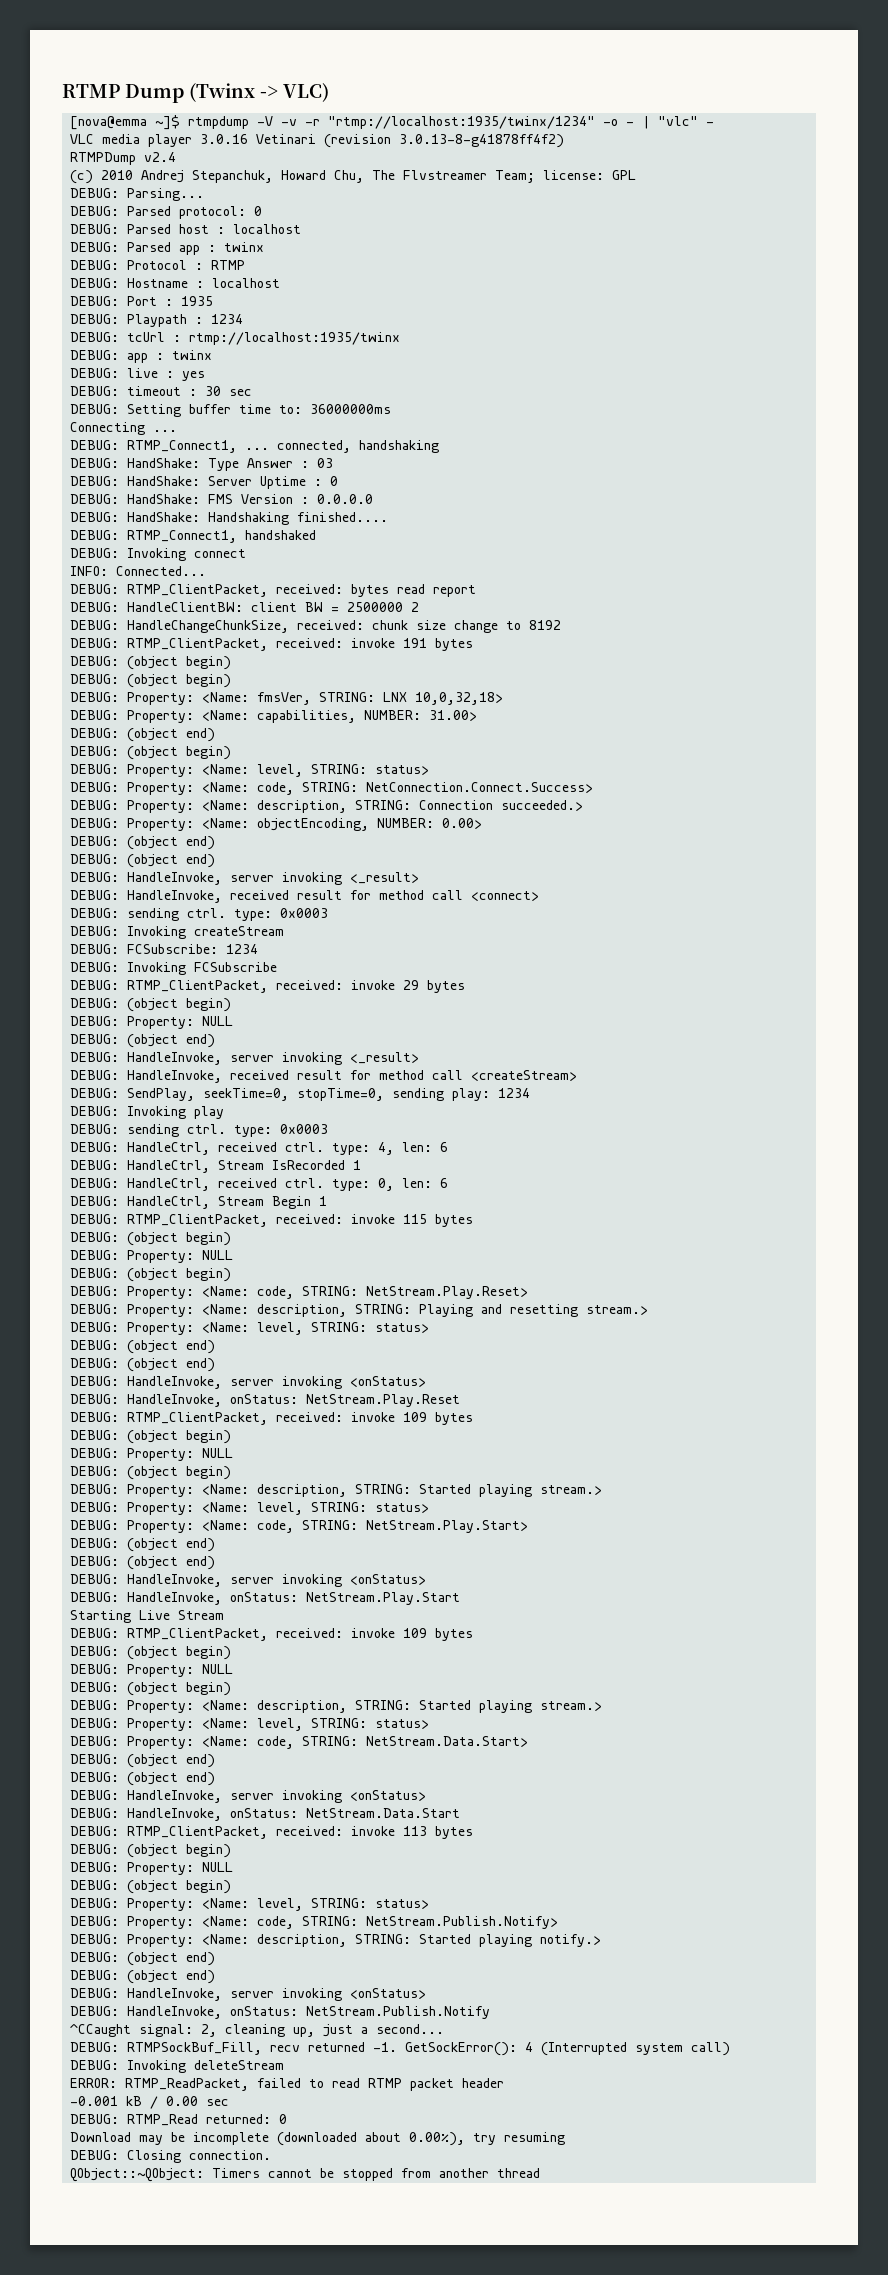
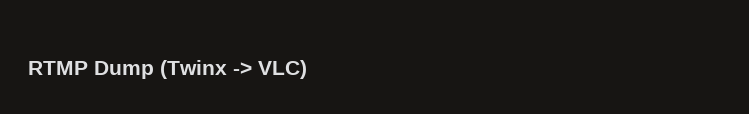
[69,115,714,130] [69,134,564,148] [69,152,176,165] [69,170,636,184] [69,188,204,201] [69,206,262,219] [69,224,301,234] [69,242,264,255] [69,260,245,270] [69,278,280,288] [69,296,213,306] [69,314,243,327] [69,332,400,345] [69,350,212,363] [69,368,205,381] [69,386,252,396] [69,404,391,417] [69,422,177,435] [69,440,439,453] [69,458,333,471] [69,476,338,489] [69,494,373,504] [69,512,388,525] [69,530,316,543] [69,548,246,561] [69,566,206,576] [69,584,476,597] [69,602,419,612] [69,620,561,633] [69,638,473,651] [69,656,231,670] [69,674,231,688] [69,692,503,705] [69,710,477,723] [69,728,215,742] [69,746,231,760] [69,764,429,777] [69,782,593,795] [69,800,583,813] [69,818,482,831] [69,836,215,850] [69,854,215,868] [69,872,419,885] [69,890,539,903] [69,908,328,921] [69,926,284,939] [69,944,258,954] [69,962,277,975] [69,980,465,993] [69,998,231,1012] [69,1016,233,1029] [69,1034,215,1048] [69,1052,419,1065] [69,1070,577,1083] [69,1088,530,1101] [69,1106,224,1119] [69,1124,328,1137] [69,1142,448,1155] [69,1160,361,1173] [69,1178,448,1191] [69,1196,327,1209] [69,1214,473,1227] [69,1232,231,1246] [69,1250,233,1263] [69,1268,231,1282] [69,1286,528,1299] [69,1304,648,1317] [69,1322,429,1335] [69,1340,215,1354] [69,1358,215,1372] [69,1376,426,1389] [69,1394,460,1407] [69,1412,473,1425] [69,1430,231,1444] [69,1448,233,1461] [69,1466,231,1480] [69,1484,602,1497] [69,1502,429,1515] [69,1520,528,1533] [69,1538,215,1552] [69,1556,215,1570] [69,1574,426,1587] [69,1592,460,1605] [69,1610,224,1623] [69,1628,473,1641] [69,1646,231,1660] [69,1664,233,1677] [69,1682,231,1696] [69,1700,602,1713] [69,1718,429,1731] [69,1736,528,1749] [69,1754,215,1768] [69,1772,215,1786] [69,1790,426,1803] [69,1808,460,1821] [69,1826,473,1839] [69,1844,231,1858] [69,1862,233,1875] [69,1880,231,1894] [69,1898,429,1911] [69,1916,558,1929] [69,1934,601,1947] [69,1952,215,1966] [69,1970,215,1984] [69,1988,426,2001] [69,2006,490,2019] [69,2024,444,2037] [69,2042,730,2056] [69,2060,284,2073] [69,2078,504,2091] [69,2096,229,2109] [69,2114,287,2126] [69,2132,565,2146] [69,2150,271,2163] [69,2168,540,2182] // [nova@emma ~]$ rtmpdump -V -v -r "rtmp://localhost:1935/twinx/1234" -o - | "vlc" - // VLC media player 3.0.16 Vetinari (revision 3.0.13-8-g41878ff4f2) // RTMPDump v2.4 // (c) 2010 Andrej Stepanchuk, Howard Chu, The Flvstreamer Team; license: GPL // DEBUG: Parsing... // DEBUG: Parsed protocol: 0 // DEBUG: Parsed host : localhost // DEBUG: Parsed app : twinx // DEBUG: Protocol : RTMP // DEBUG: Hostname : localhost // DEBUG: Port : 1935 // DEBUG: Playpath : 1234 // DEBUG: tcUrl : rtmp://localhost:1935/twinx // DEBUG: app : twinx // DEBUG: live : yes // DEBUG: timeout : 30 sec // DEBUG: Setting buffer time to: 36000000ms // Connecting ... // DEBUG: RTMP_Connect1, ... connected, handshaking // DEBUG: HandShake: Type Answer : 03 // DEBUG: HandShake: Server Uptime : 0 // DEBUG: HandShake: FMS Version : 0.0.0.0 // DEBUG: HandShake: Handshaking finished.... // DEBUG: RTMP_Connect1, handshaked // DEBUG: Invoking connect // INFO: Connected... // DEBUG: RTMP_ClientPacket, received: bytes read report // DEBUG: HandleClientBW: client BW = 2500000 2 // DEBUG: HandleChangeChunkSize, received: chunk size change to 8192 // DEBUG: RTMP_ClientPacket, received: invoke 191 bytes // DEBUG: (object begin) // DEBUG: (object begin) // DEBUG: Property: <Name: fmsVer, STRING: LNX 10,0,32,18> // DEBUG: Property: <Name: capabilities, NUMBER: 31.00> // DEBUG: (object end) // DEBUG: (object begin) // DEBUG: Property: <Name: level, STRING: status> // DEBUG: Property: <Name: code, STRING: NetConnection.Connect.Success> // DEBUG: Property: <Name: description, STRING: Connection succeeded.> // DEBUG: Property: <Name: objectEncoding, NUMBER: 0.00> // DEBUG: (object end) // DEBUG: (object end) // DEBUG: HandleInvoke, server invoking <_result> // DEBUG: HandleInvoke, received result for method call <connect> // DEBUG: sending ctrl. type: 0x0003 // DEBUG: Invoking createStream // DEBUG: FCSubscribe: 1234 // DEBUG: Invoking FCSubscribe // DEBUG: RTMP_ClientPacket, received: invoke 29 bytes // DEBUG: (object begin) // DEBUG: Property: NULL // DEBUG: (object end) // DEBUG: HandleInvoke, server invoking <_result> // DEBUG: HandleInvoke, received result for method call <createStream> // DEBUG: SendPlay, seekTime=0, stopTime=0, sending play: 1234 // DEBUG: Invoking play // DEBUG: sending ctrl. type: 0x0003 // DEBUG: HandleCtrl, received ctrl. type: 4, len: 6 // DEBUG: HandleCtrl, Stream IsRecorded 1 // DEBUG: HandleCtrl, received ctrl. type: 0, len: 6 // DEBUG: HandleCtrl, Stream Begin 1 // DEBUG: RTMP_ClientPacket, received: invoke 115 bytes // DEBUG: (object begin) // DEBUG: Property: NULL // DEBUG: (object begin) // DEBUG: Property: <Name: code, STRING: NetStream.Play.Reset> // DEBUG: Property: <Name: description, STRING: Playing and resetting stream.> // DEBUG: Property: <Name: level, STRING: status> // DEBUG: (object end) // DEBUG: (object end) // DEBUG: HandleInvoke, server invoking <onStatus> // DEBUG: HandleInvoke, onStatus: NetStream.Play.Reset // DEBUG: RTMP_ClientPacket, received: invoke 109 bytes // DEBUG: (object begin) // DEBUG: Property: NULL // DEBUG: (object begin) // DEBUG: Property: <Name: description, STRING: Started playing stream.> // DEBUG: Property: <Name: level, STRING: status> // DEBUG: Property: <Name: code, STRING: NetStream.Play.Start> // DEBUG: (object end) // DEBUG: (object end) // DEBUG: HandleInvoke, server invoking <onStatus> // DEBUG: HandleInvoke, onStatus: NetStream.Play.Start // Starting Live Stream // DEBUG: RTMP_ClientPacket, received: invoke 109 bytes // DEBUG: (object begin) // DEBUG: Property: NULL // DEBUG: (object begin) // DEBUG: Property: <Name: description, STRING: Started playing stream.> // DEBUG: Property: <Name: level, STRING: status> // DEBUG: Property: <Name: code, STRING: NetStream.Data.Start> // DEBUG: (object end) // DEBUG: (object end) // DEBUG: HandleInvoke, server invoking <onStatus> // DEBUG: HandleInvoke, onStatus: NetStream.Data.Start // DEBUG: RTMP_ClientPacket, received: invoke 113 bytes // DEBUG: (object begin) // DEBUG: Property: NULL // DEBUG: (object begin) // DEBUG: Property: <Name: level, STRING: status> // DEBUG: Property: <Name: code, STRING: NetStream.Publish.Notify> // DEBUG: Property: <Name: description, STRING: Started playing notify.> // DEBUG: (object end) // DEBUG: (object end) // DEBUG: HandleInvoke, server invoking <onStatus> // DEBUG: HandleInvoke, onStatus: NetStream.Publish.Notify // ^CCaught signal: 2, cleaning up, just a second... // DEBUG: RTMPSockBuf_Fill, recv returned -1. GetSockError(): 4 (Interrupted system call) // DEBUG: Invoking deleteStream // ERROR: RTMP_ReadPacket, failed to read RTMP packet header // -0.001 kB / 0.00 sec // DEBUG: RTMP_Read returned: 0 // Download may be incomplete (downloaded about 0.00%), try resuming // DEBUG: Closing connection. // QObject::~QObject: Timers cannot be stopped from another thread -> (307, 69) none

